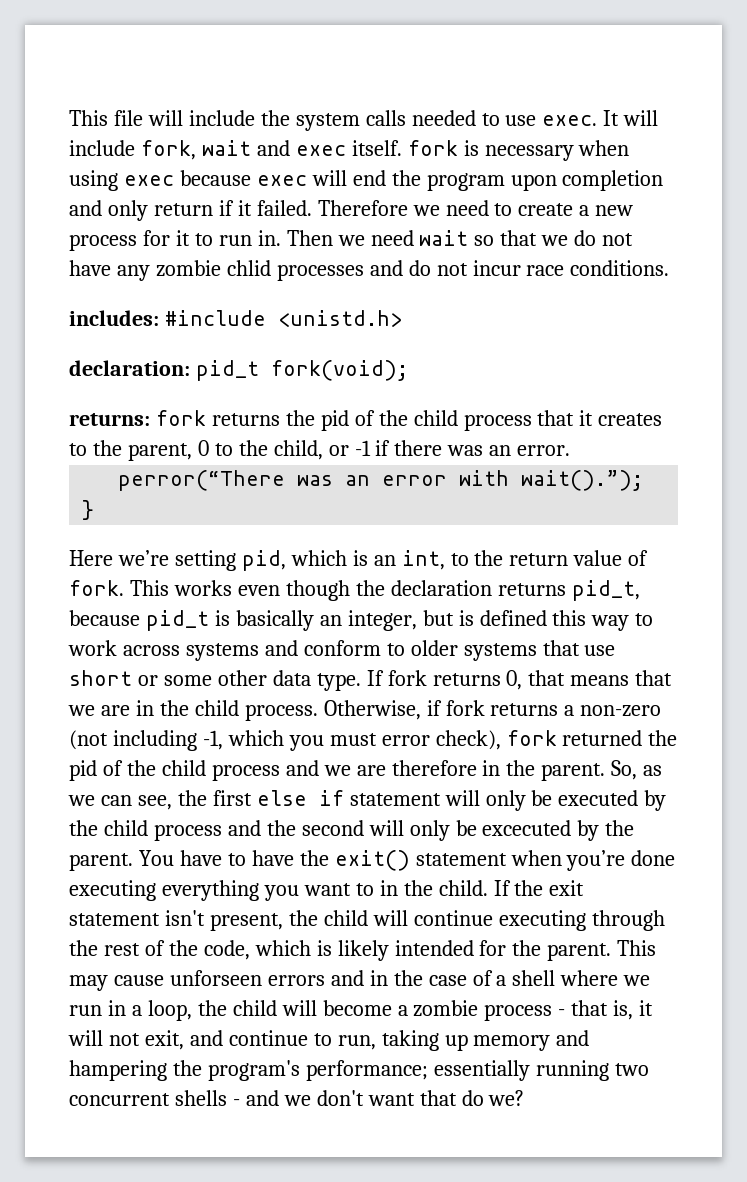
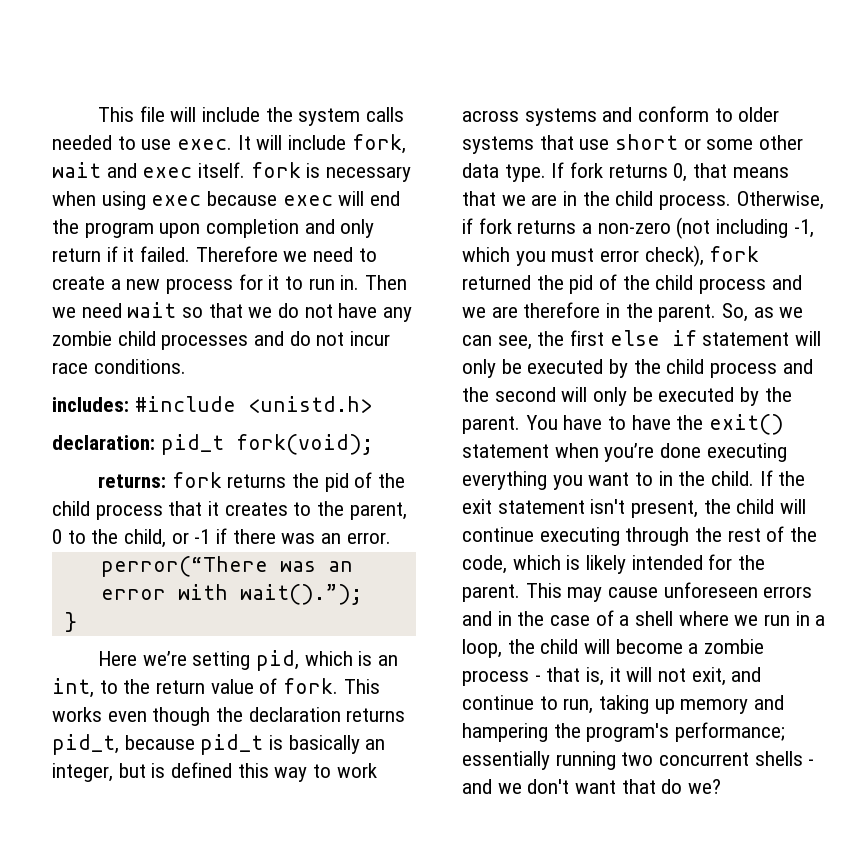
[226,260,271,276] chlid -> [117,331,156,346] child
[482,820,572,836] excecuted -> [658,387,735,402] executed
[169,970,262,986] unforseen -> [663,582,758,598] unforeseen

